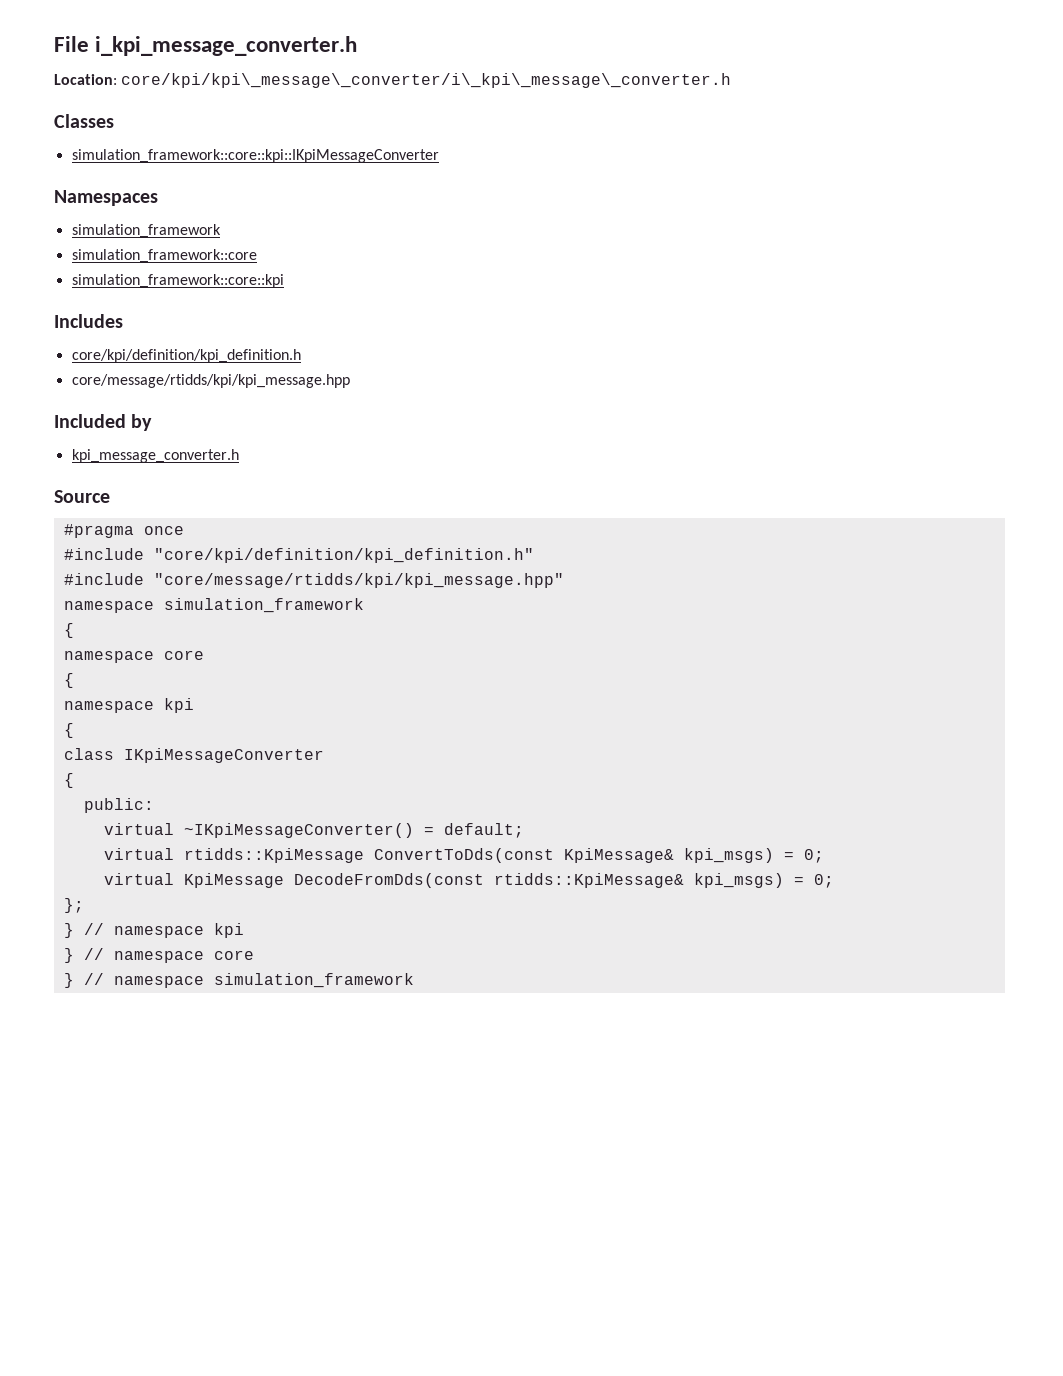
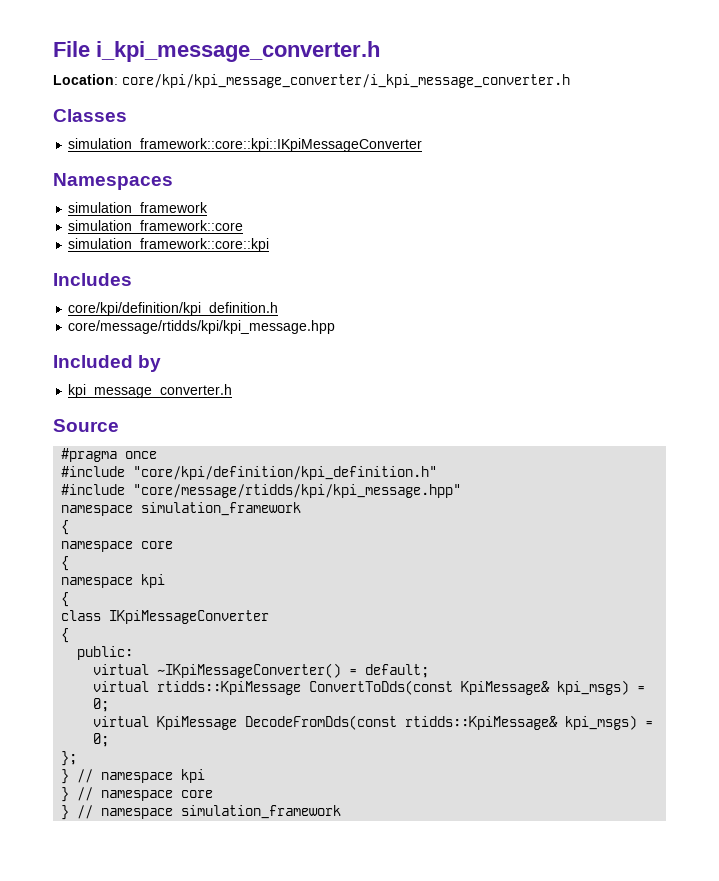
[121,73,732,88] core/kpi/kpi\_message\_converter/i\_kpi\_message\_converter.h -> [122,74,570,88] core/kpi/kpi_message_converter/i_kpi_message_converter.h

